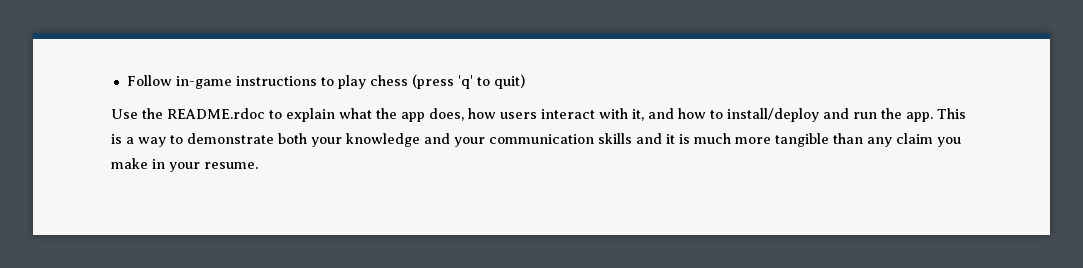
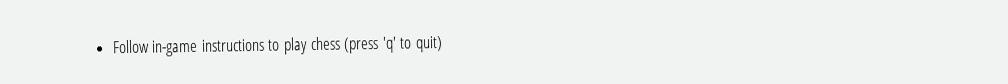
[111,108,966,122] [111,133,961,147] [111,158,258,172] // Use the README.rdoc to explain what the app does, how users interact with it, and how to install/deploy and run the app. This is a way to demonstrate both your knowledge and your communication skills and it is much more tangible than any claim you make in your resume. -> (443, 44) none

